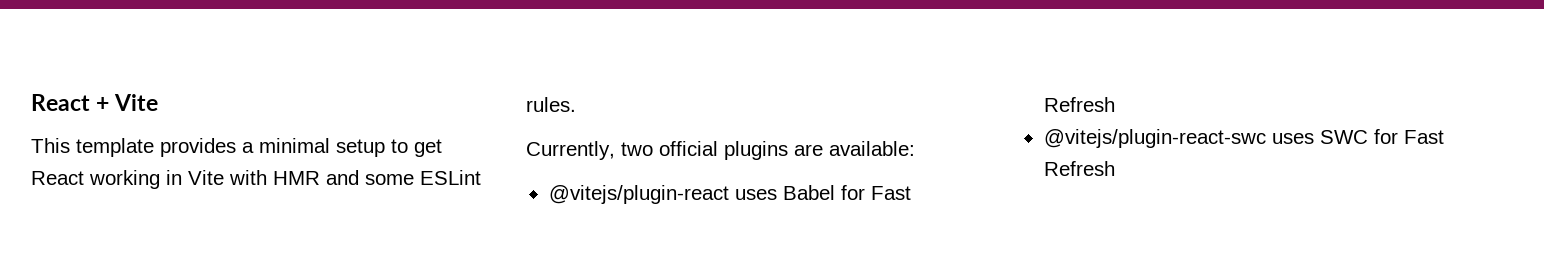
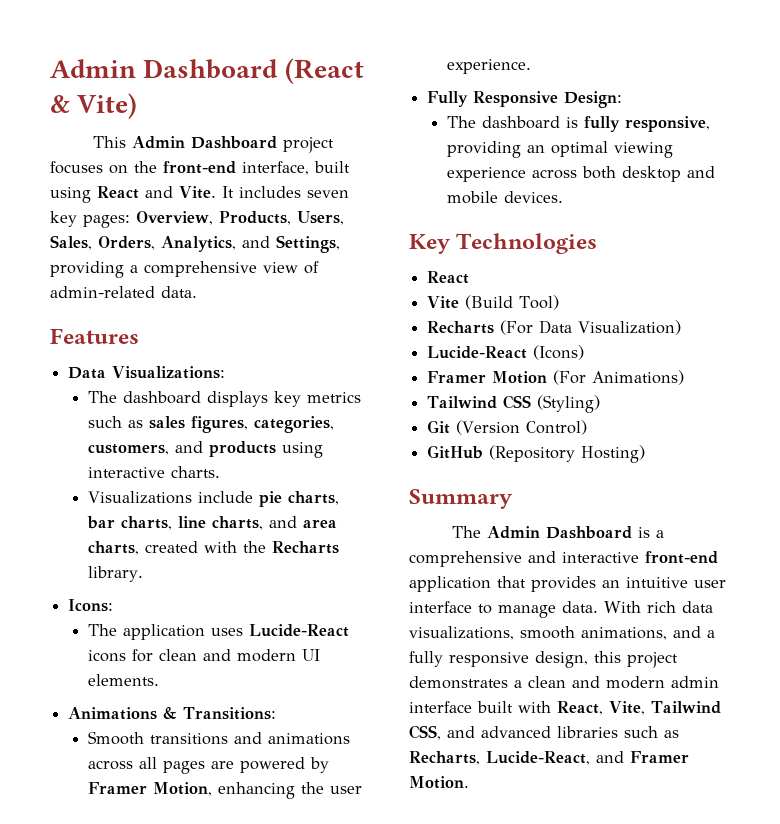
[31,94,159,111] [31,138,442,157] [31,170,481,189] [526,97,576,112] [526,141,915,160] [548,185,911,204] [1043,97,1115,112] [1043,129,1444,148] [1043,161,1115,176] React + Vite // This template provides a minimal setup to get React working in Vite with HMR and some ESLint rules. // Currently, two official plugins are available: // @vitejs/plugin-react uses Babel for Fast Refresh // @vitejs/plugin-react-swc uses SWC for Fast Refresh -> [50,58,364,84] [50,93,138,119] [92,136,334,153] [50,161,350,175] [50,186,349,203] [50,211,344,228] [50,235,340,253] [50,261,319,278] [50,286,197,298] [50,328,139,344] [68,366,226,379] [88,391,362,407] [88,416,335,433] [88,441,324,458] [88,466,221,478] [88,491,340,507] [87,516,338,530] [88,541,340,555] [88,566,144,582] [68,599,114,612] [88,624,350,640] [88,649,321,662] [88,674,160,686] [68,707,277,720] [88,731,351,745] [88,757,330,774] [88,782,363,799] [447,59,532,74] [427,91,623,108] [447,116,711,132] [447,141,674,158] [447,166,716,182] [447,191,564,204] [409,233,598,254] [427,271,470,284] [427,295,560,310] [427,320,682,335] [427,345,585,360] [427,370,685,385] [427,395,601,413] [427,420,588,435] [427,445,646,463] [409,489,513,509] [451,526,664,539] [409,551,718,567] [409,576,726,592] [409,601,713,618] [409,626,715,640] [409,651,678,668] [409,676,719,689] [409,701,721,715] [409,725,679,740] [409,751,689,765] [409,776,469,789] Admin Dashboard (React & Vite) // This Admin Dashboard project focuses on the front-end interface, built using React and Vite. It includes seven key pages: Overview, Products, Users, Sales, Orders, Analytics, and Settings, providing a comprehensive view of admin-related data. // Features // Data Visualizations: // The dashboard displays key metrics such as sales figures, categories, customers, and products using interactive charts. // Visualizations include pie charts, bar charts, line charts, and area charts, created with the Recharts library. // Icons: // The application uses Lucide-React icons for clean and modern UI elements. // Animations & Transitions: // Smooth transitions and animations across all pages are powered by Framer Motion, enhancing the user experience. // Fully Responsive Design: // The dashboard is fully responsive, providing an optimal viewing experience across both desktop and mobile devices. // Key Technologies // React // Vite (Build Tool) // Recharts (For Data Visualization) // Lucide-React (Icons) // Framer Motion (For Animations) // Tailwind CSS (Styling) // Git (Version Control) // GitHub (Repository Hosting) // Summary // The Admin Dashboard is a comprehensive and interactive front-end application that provides an intuitive user interface to manage data. With rich data visualizations, smooth animations, and a fully responsive design, this project demonstrates a clean and modern admin interface built with React, Vite, Tailwind CSS, and advanced libraries such as Recharts, Lucide-React, and Framer Motion.

